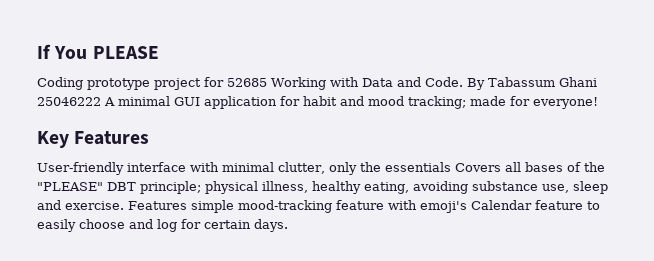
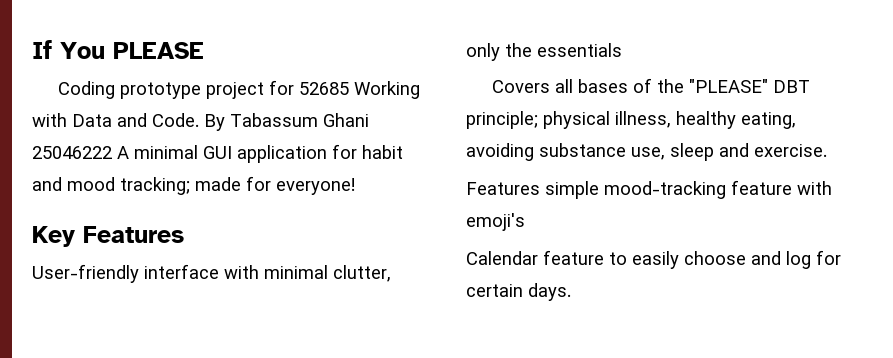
(451, 167) none -> (622, 50) //
(124, 205) none -> (827, 150) //
(467, 207) none -> (525, 222) //

